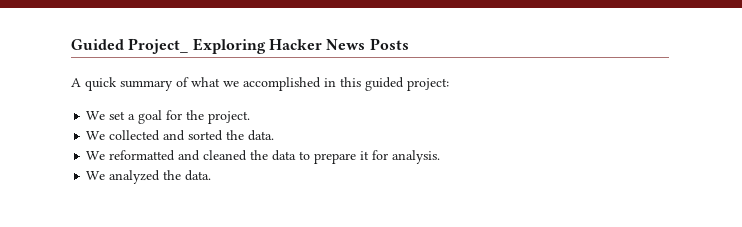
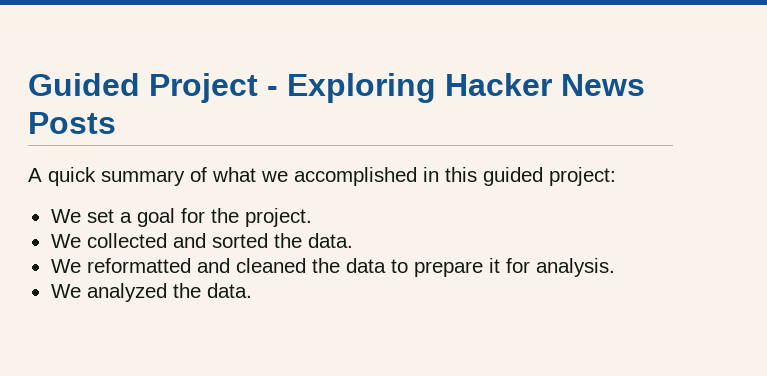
[128,38,189,54] Project_ -> [149,73,278,103] Project -

